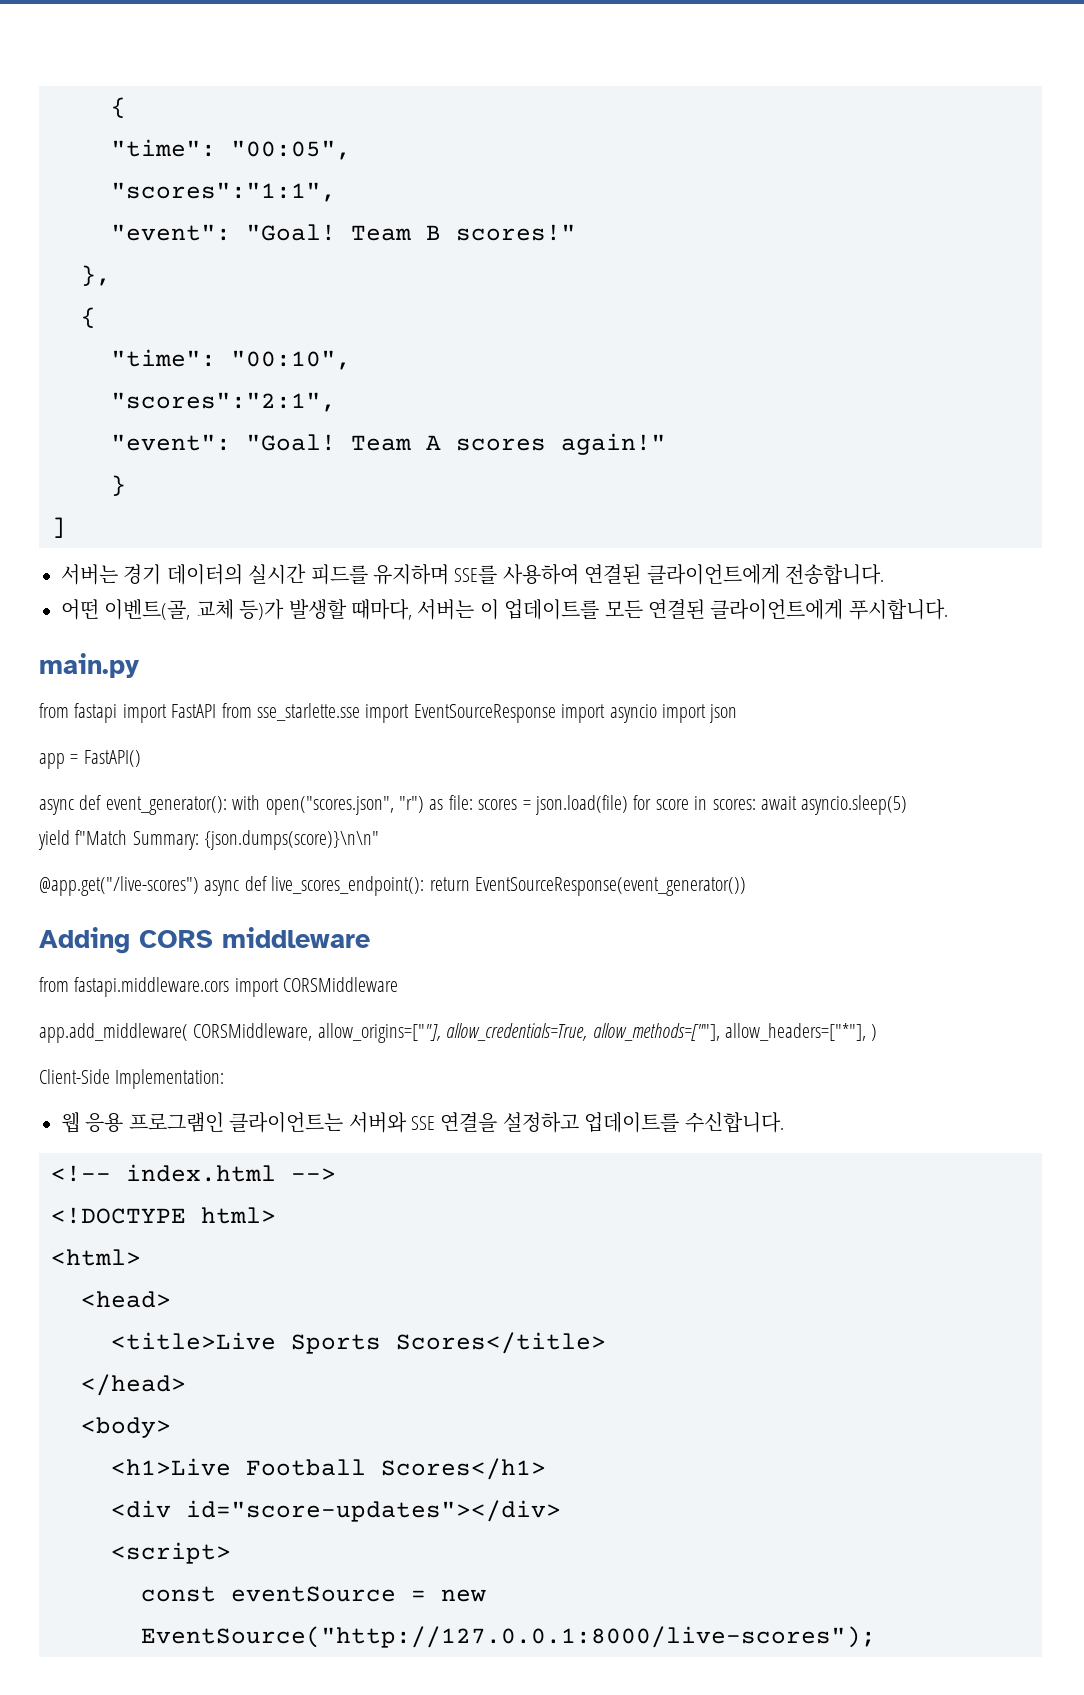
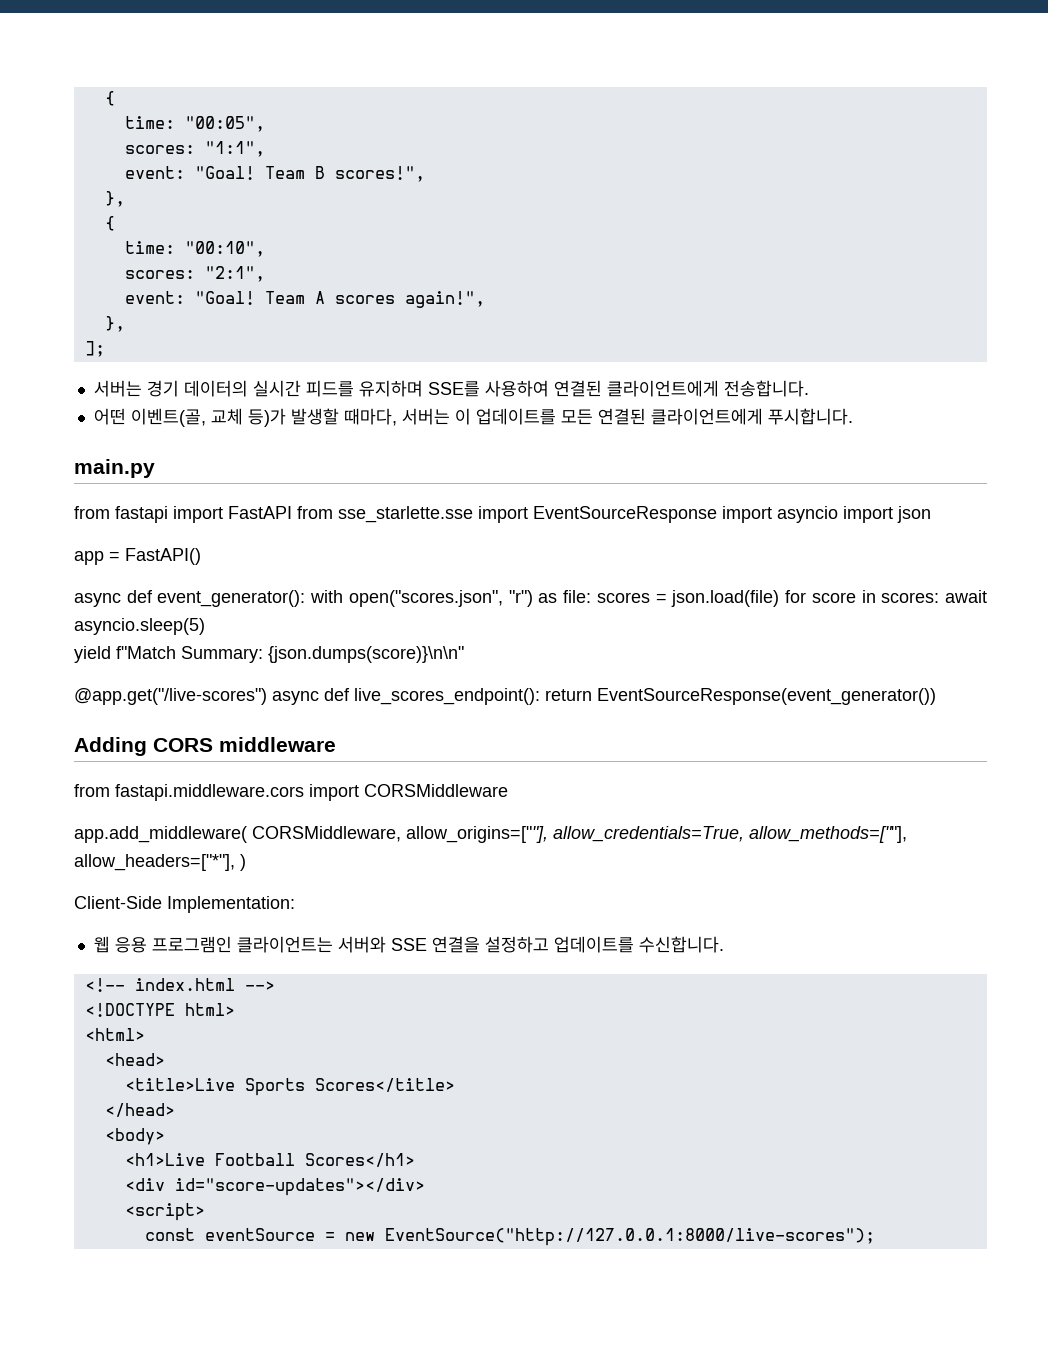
[111,97,126,118] [111,139,216,157] { // "time": -> [104,91,115,106] [124,116,175,129] { // time:
[111,182,336,202] [111,224,231,241] "scores":"1:1", // "event": -> [124,141,265,157] [124,166,185,179] scores: "1:1", // event:
[456,224,576,241] scores!" -> [334,166,425,182] scores!",
[111,349,216,367] "time": -> [124,241,175,254] time:
[111,392,336,412] [111,434,231,451] "scores":"2:1", // "event": -> [124,266,265,282] [124,291,185,304] scores: "2:1", // event:
[561,433,666,455] [111,475,126,496] [51,517,66,538] again!" // } // ] -> [404,291,485,308] [104,316,125,332] [84,341,105,357] again!", // }, // ];

